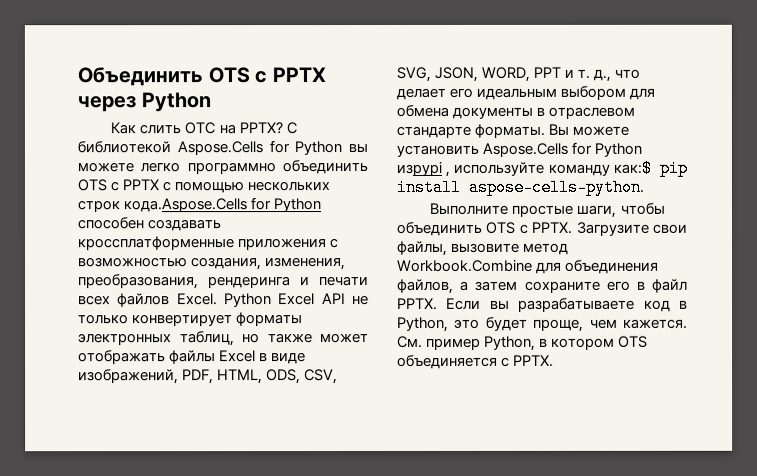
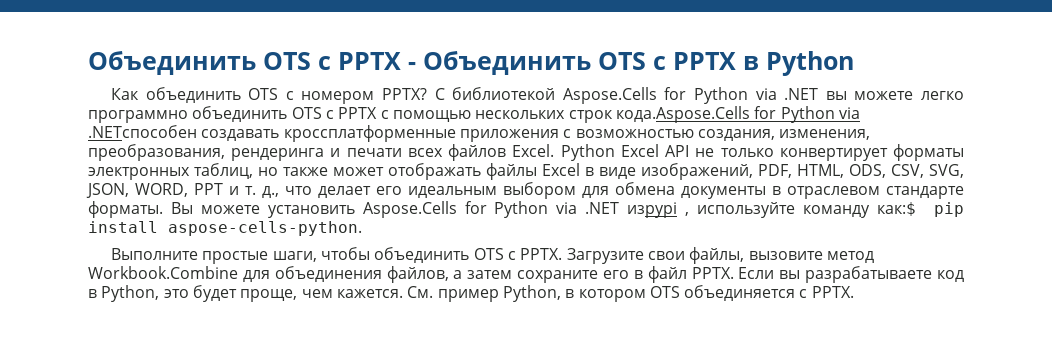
[77,67,326,87] [77,92,211,113] [110,122,236,135] Объединить OTS с PPTX через Python // Как слить ОТС на -> [88,51,854,76] [111,87,375,104] Объединить OTS с PPTX - Объединить OTS с PPTX в Python // Как объединить OTS с номером
(343, 148) none -> [755,88,819,100] via .NET
[77,217,144,230] способен -> [838,107,860,119] [88,125,197,138] via .NETспособен
(643, 149) none -> [556,202,620,214] via .NET

